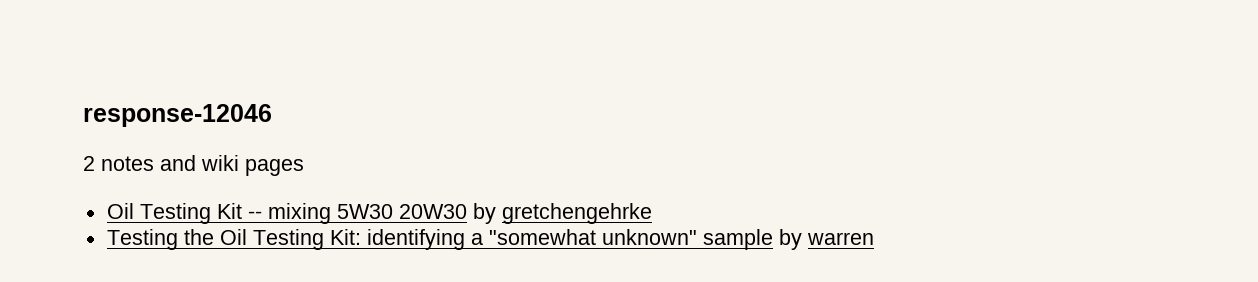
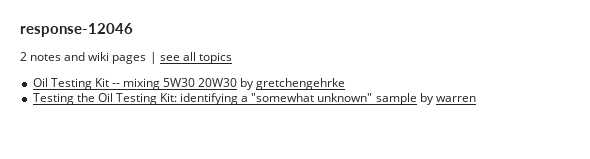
(304, 167) none -> [149,52,232,64] | see all topics

